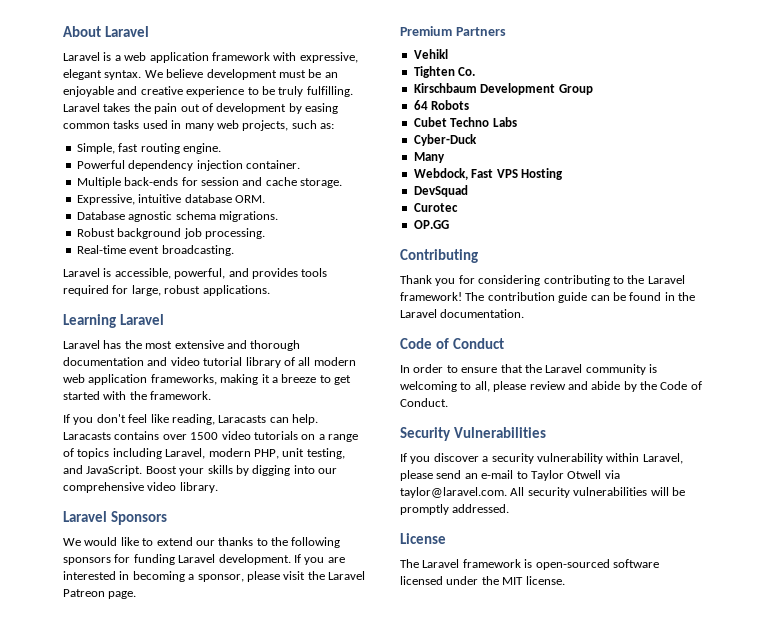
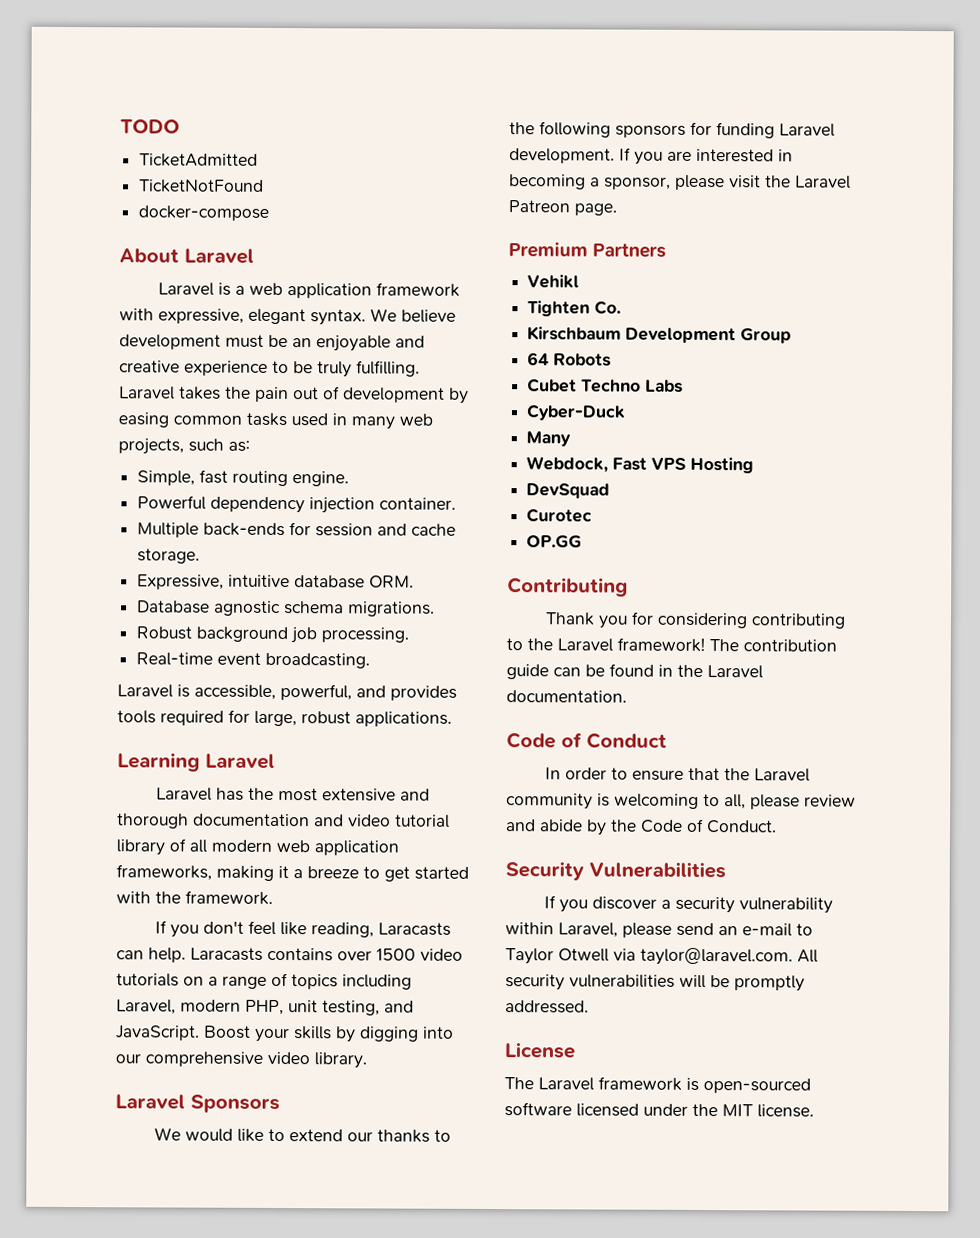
(63, 31) none -> [120,119,180,134] [139,153,259,167] [139,179,265,193] [138,205,270,221] TODO // TicketAdmitted // TicketNotFound // docker-compose //

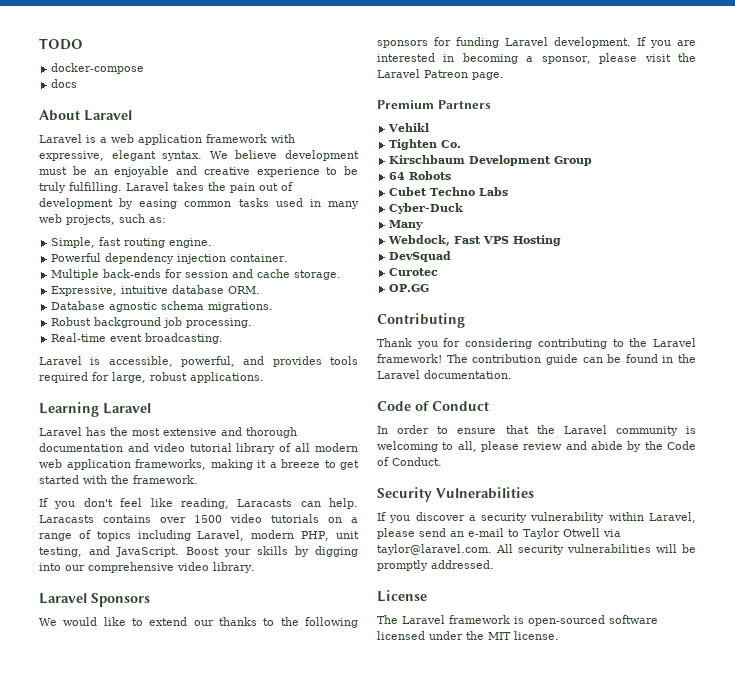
[139,153,259,167] [139,179,265,193] [138,205,270,221] TicketAdmitted // TicketNotFound // docker-compose -> [51,63,145,74] [51,79,78,88] docker-compose // docs

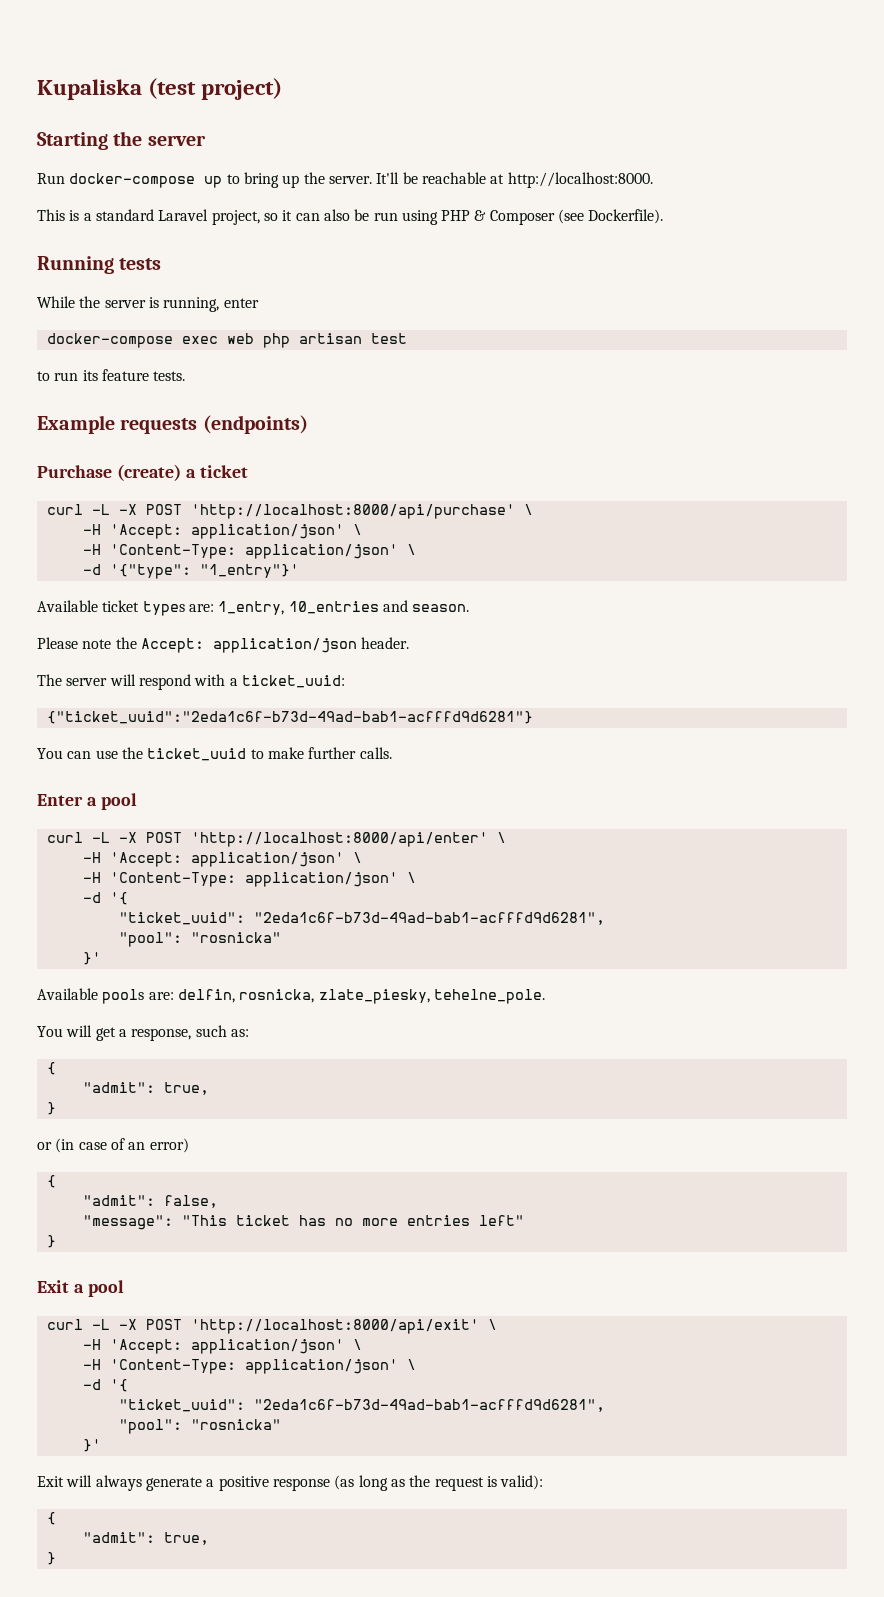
[39,38,83,50] [51,63,145,74] [51,79,78,88] [39,110,132,121] [39,134,295,145] [39,150,359,161] [39,166,358,177] [39,182,293,193] [39,198,359,209] [39,214,166,225] [51,237,213,248] [51,253,289,264] [51,269,342,280] [51,285,261,296] [51,301,274,312] [51,317,253,328] [51,333,224,344] [39,356,358,367] [39,372,264,383] [39,402,151,417] [39,427,297,438] [39,443,358,454] [39,459,359,470] [39,475,198,484] [39,498,358,509] [39,514,358,523] [39,530,359,541] [39,546,358,557] [39,562,255,573] [39,593,150,607] [39,617,358,628] [377,37,696,48] [377,53,696,64] [377,69,504,80] [377,100,491,109] [388,123,430,132] [389,139,462,150] [389,155,593,166] [389,171,452,180] [389,187,509,196] [389,203,464,214] [389,220,424,230] [388,235,562,246] [389,251,452,262] [389,268,439,276] [389,284,430,292] [377,313,465,328] [377,338,696,349] [377,354,696,365] [377,370,512,379] [377,401,489,411] [377,425,696,436] [377,441,696,452] [377,457,442,466] [377,487,534,502] [377,512,696,523] [377,528,621,539] [377,544,696,555] [377,560,494,571] [377,590,427,602] [377,615,658,626] [377,631,559,640] TODO // docker-compose // docs // About Laravel // Laravel is a web application framework with expressive, elegant syntax. We believe development must be an enjoyable and creative experience to be truly fulfilling. Laravel takes the pain out of development by easing common tasks used in many web projects, such as: // Simple, fast routing engine. // Powerful dependency injection container. // Multiple back-ends for session and cache storage. // Expressive, intuitive database ORM. // Database agnostic schema migrations. // Robust background job processing. // Real-time event broadcasting. // Laravel is accessible, powerful, and provides tools required for large, robust applications. // Learning Laravel // Laravel has the most extensive and thorough documentation and video tutorial library of all modern web application frameworks, making it a breeze to get started with the framework. // If you don't feel like reading, Laracasts can help. Laracasts contains over 1500 video tutorials on a range of topics including Laravel, modern PHP, unit testing, and JavaScript. Boost your skills by digging into our comprehensive video library. // Laravel Sponsors // We would like to extend our thanks to the following sponsors for funding Laravel development. If you are interested in becoming a sponsor, please visit the Laravel Patreon page. // Premium Partners // Vehikl // Tighten Co. // Kirschbaum Development Group // 64 Robots // Cubet Techno Labs // Cyber-Duck // Many // Webdock, Fast VPS Hosting // DevSquad // Curotec // OP.GG // Contributing // Thank you for considering contributing to the Laravel framework! The contribution guide can be found in the Laravel documentation. // Code of Conduct // In order to ensure that the Laravel community is welcoming to all, please review and abide by the Code of Conduct. // Security Vulnerabilities // If you discover a security vulnerability within Laravel, please send an e-mail to Taylor Otwell via taylor@laravel.com. All security vulnerabilities will be promptly addressed. // License // The Laravel framework is open-sourced software licensed under the MIT license. -> [37,78,283,100] [37,131,206,150] [37,172,653,188] [37,209,664,225] [37,256,162,274] [37,296,259,312] [46,333,407,348] [37,369,186,381] [37,415,308,434] [37,464,248,481] [46,504,533,519] [82,524,362,539] [82,544,416,559] [82,564,299,579] [37,600,470,616] [37,637,410,653] [37,674,345,690] [46,711,533,724] [37,747,392,761] [37,793,137,810] [46,832,506,847] [82,852,362,867] [82,872,416,887] [82,892,128,905] [118,912,605,925] [118,932,281,947] [82,952,101,965] [37,988,545,1004] [37,1025,249,1041] [46,1062,56,1075] [82,1082,209,1095] [46,1102,56,1115] [37,1138,189,1153] [46,1175,56,1188] [82,1195,218,1208] [82,1215,524,1230] [46,1235,56,1248] [37,1280,124,1297] [46,1319,497,1334] [82,1339,362,1354] [82,1359,416,1374] [82,1379,128,1392] [118,1399,605,1412] [118,1419,281,1434] [82,1439,101,1452] [37,1475,544,1491] [46,1512,56,1525] [82,1532,209,1545] [46,1552,56,1565] Kupaliska (test project) // Starting the server // Run docker-compose up to bring up the server. It'll be reachable at http://localhost:8000. // This is a standard Laravel project, so it can also be run using PHP & Composer (see Dockerfile). // Running tests // While the server is running, enter // docker-compose exec web php artisan test // to run its feature tests. // Example requests (endpoints) // Purchase (create) a ticket // curl -L -X POST 'http://localhost:8000/api/purchase' \ // -H 'Accept: application/json' \ // -H 'Content-Type: application/json' \ // -d '{"type": "1_entry"}' // Available ticket types are: 1_entry, 10_entries and season. // Please note the Accept: application/json header. // The server will respond with a ticket_uuid: // {"ticket_uuid":"2eda1c6f-b73d-49ad-bab1-acfffd9d6281"} // You can use the ticket_uuid to make further calls. // Enter a pool // curl -L -X POST 'http://localhost:8000/api/enter' \ // -H 'Accept: application/json' \ // -H 'Content-Type: application/json' \ // -d '{ // "ticket_uuid": "2eda1c6f-b73d-49ad-bab1-acfffd9d6281", // "pool": "rosnicka" // }' // Available pools are: delfin, rosnicka, zlate_piesky, tehelne_pole. // You will get a response, such as: // { // "admit": true, // } // or (in case of an error) // { // "admit": false, // "message": "This ticket has no more entries left" // } // Exit a pool // curl -L -X POST 'http://localhost:8000/api/exit' \ // -H 'Accept: application/json' \ // -H 'Content-Type: application/json' \ // -d '{ // "ticket_uuid": "2eda1c6f-b73d-49ad-bab1-acfffd9d6281", // "pool": "rosnicka" // }' // Exit will always generate a positive response (as long as the request is valid): // { // "admit": true, // }

